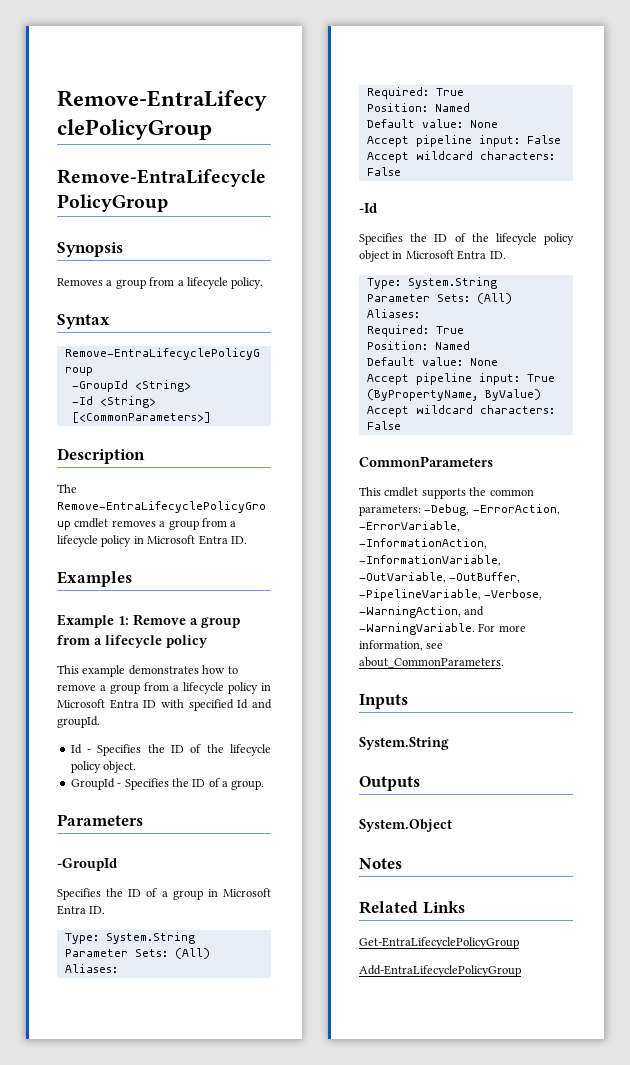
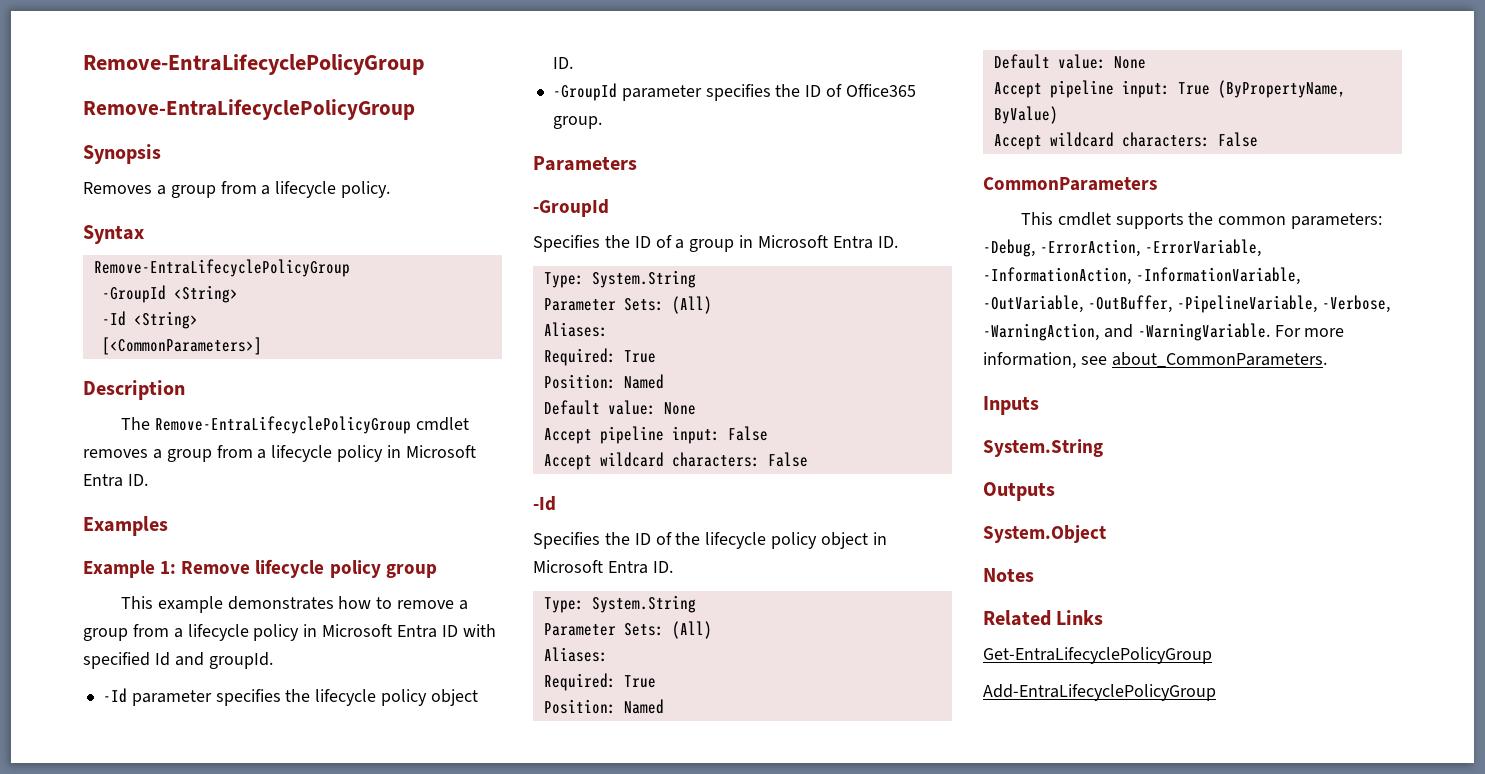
[190,617,240,628] [57,635,208,648] a group from a lifecycle policy -> [255,559,437,578] lifecycle policy group
[70,744,271,756] [70,761,137,773] [70,778,228,790] Id - Specifies the ID of the lifecycle policy object. // GroupId - Specifies the ID of a -> [102,688,478,706] [552,57,573,69] [552,83,916,101] -Id parameter specifies the lifecycle policy object ID. // -GroupId parameter specifies the ID of Office365

